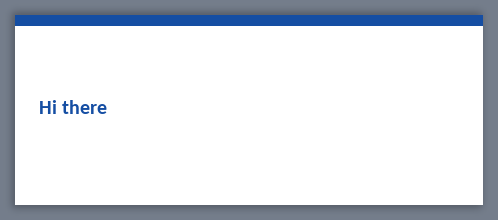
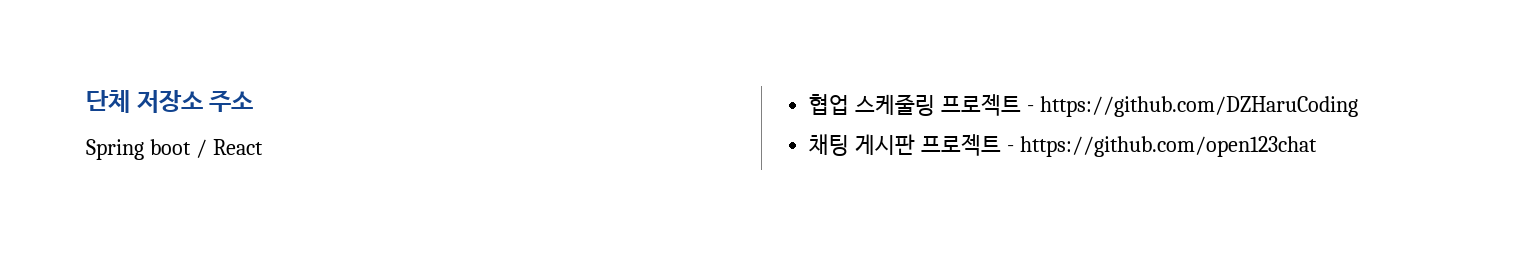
[39,100,108,114] Hi there -> [86,90,254,113] [86,139,263,160] [809,94,1358,117] [809,134,1317,157] 단체 저장소 주소 // Spring boot / React // 협업 스케줄링 프로젝트 - https://github.com/DZHaruCoding // 채팅 게시판 프로젝트 - https://github.com/open123chat

